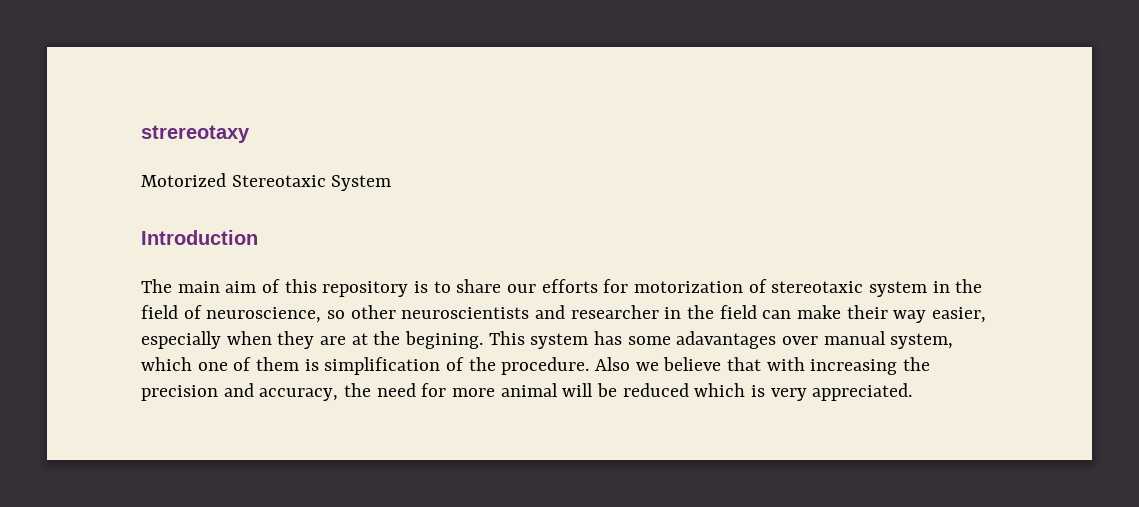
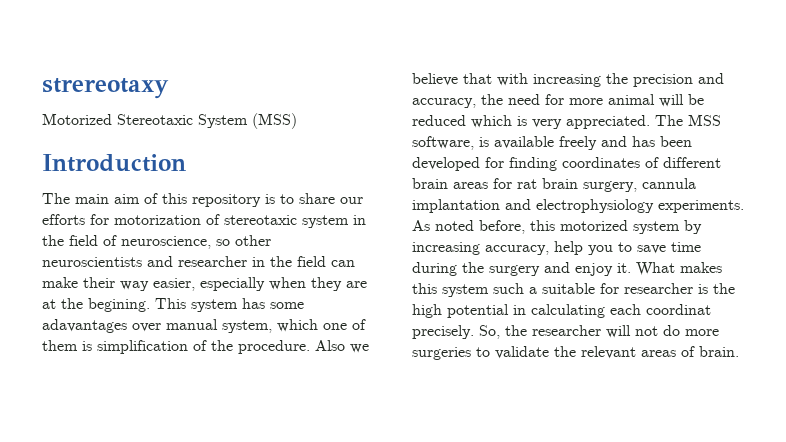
(392, 183) none -> [252,113,297,129] (MSS)
(913, 392) none -> [655,114,721,126] [412,136,692,150] [412,157,721,171] [412,178,696,192] [412,199,744,213] [412,220,702,234] [412,241,701,255] [412,262,722,276] [412,283,735,297] [412,304,711,318] [412,325,719,339] [412,346,739,360] The MSS software, is available freely and has been developed for finding coordinates of different brain areas for rat brain surgery, cannula implantation and electrophysiology experiments. As noted before, this motorized system by increasing accuracy, help you to save time during the surgery and enjoy it. What makes this system such a suitable for researcher is the high potential in calculating each coordinat precisely. So, the researcher will not do more surgeries to validate the relevant areas of brain.

